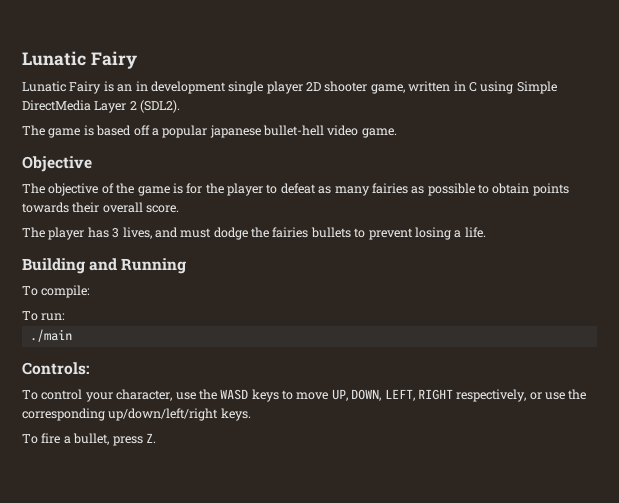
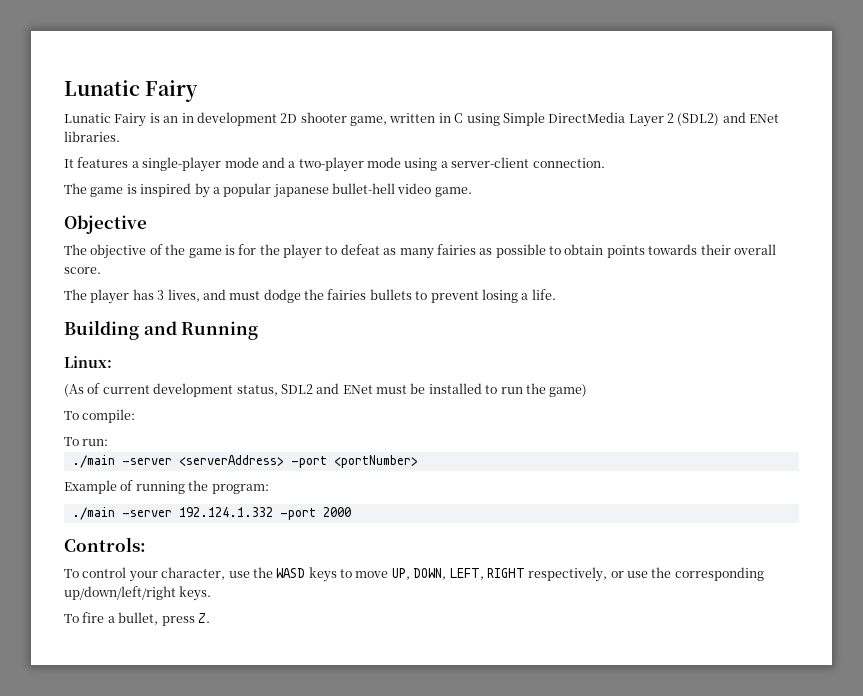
[228,81,303,94] single player -> (277, 119) none
[140,100,181,113] (SDL2). -> [677,112,780,126] [64,131,120,142] [64,157,605,172] (SDL2) and ENet libraries. // It features a single-player mode and a two-player mode using a server-client connection.
[96,125,150,136] based off -> [140,183,210,198] inspired by
(187, 266) none -> [64,356,112,368] [64,383,588,397] // Linux: // (As of current development status, SDL2 and ENet must be installed to run the game)
(72, 335) none -> [121,455,418,468] [64,480,269,494] [71,507,351,520] -server <serverAddress> -port <portNumber> // Example of running the program: // ./main -server 192.124.1.332 -port 2000

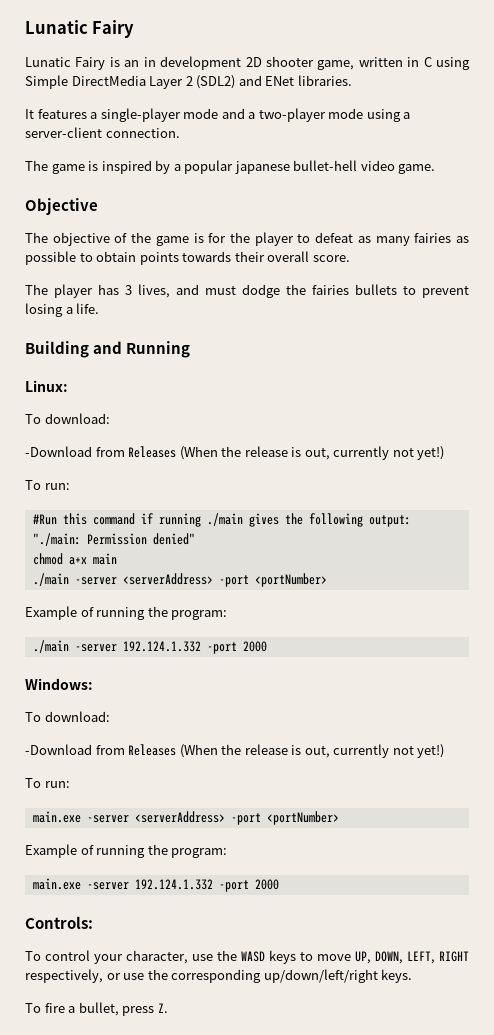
[64,383,588,397] [64,409,136,423] [64,437,109,446] (As of current development status, SDL2 and ENet must be installed to run the game) // To compile: // To run: -> [25,413,110,424] [25,446,445,460] [25,480,70,490] [32,513,411,527] [32,533,195,546] [32,553,117,565] To download: // -Download from Releases (When the release is out, currently not yet!) // To run: // #Run this command if running ./main gives the following output: "./main: Permission denied" // chmod a+x main
(351, 512) none -> [25,678,93,690] [25,711,110,722] [25,744,445,758] [25,778,70,788] [32,811,339,825] [25,844,228,858] [32,878,279,892] // Windows: // To download: // -Download from Releases (When the release is out, currently not yet!) // To run: // main.exe -server <serverAddress> -port <portNumber> // Example of running the program: // main.exe -server 192.124.1.332 -port 2000

